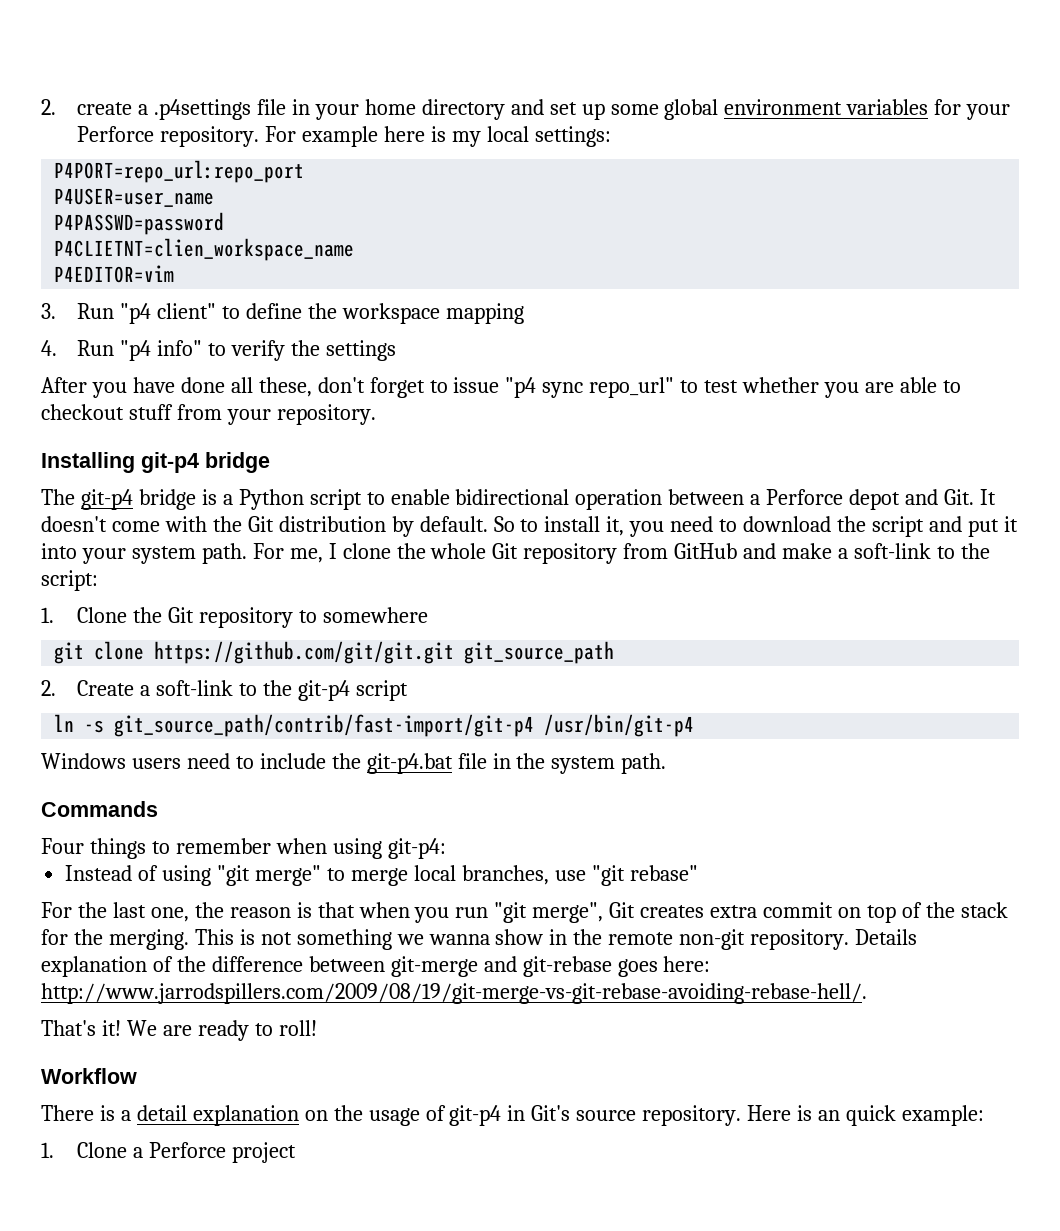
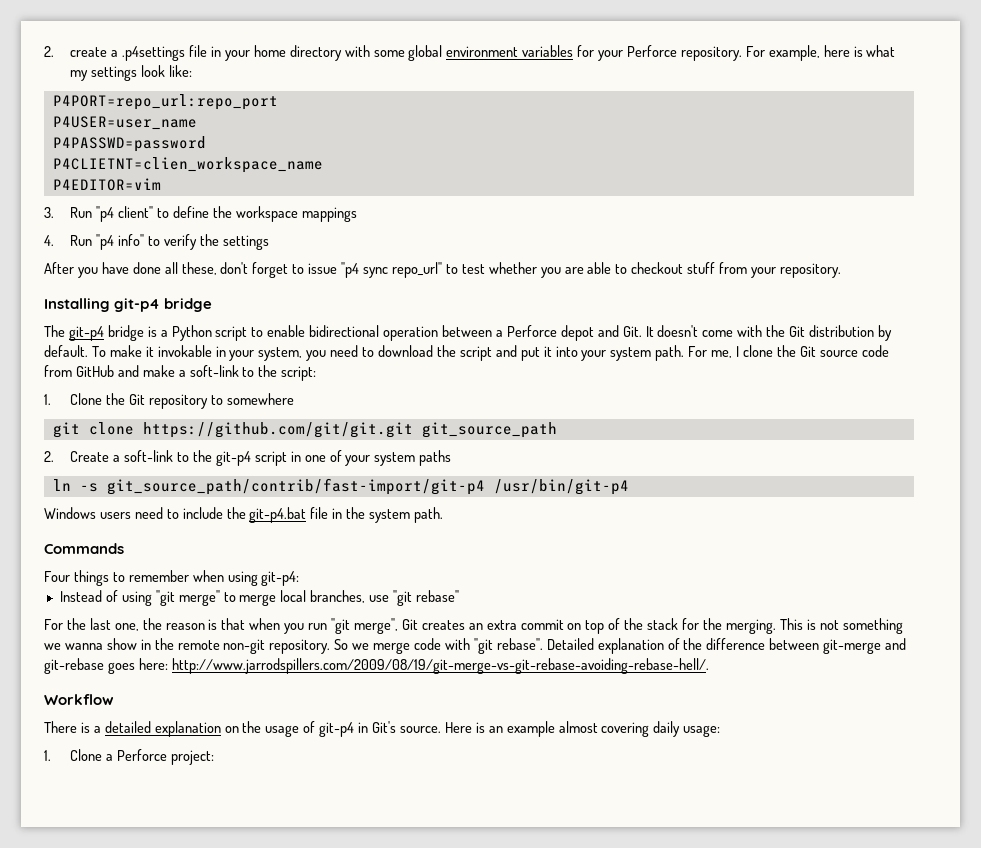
[510,99,605,120] and set up -> [344,45,370,57] with
[301,126,378,147] example -> [768,45,820,61] example,
[451,126,611,147] my local settings: -> [866,45,896,57] [70,65,193,81] what my settings look like:
[445,303,524,324] mapping -> [301,207,357,222] mappings
[493,516,625,536] So to install it, -> [91,345,303,361] To make it invokable in your system,
[430,543,618,564] whole Git repository -> [799,345,889,357] Git source code
(408, 690) none -> [290,450,452,466] in one of your system paths
(705, 911) none -> [468,623,483,630] an
[855,929,918,945] Details -> [334,638,594,654] So we merge code with "git rebase". Detailed
[41,1020,317,1041] // That's it! We are ready to roll! -> (709, 666) none
[136,1105,187,1121] detail -> [104,721,151,733] detailed
[576,1105,742,1126] source repository. -> [399,726,441,733] source.
[845,1105,984,1126] quick example: -> [506,721,721,737] example almost covering daily usage:
[231,1142,296,1163] project -> [171,750,215,765] project:

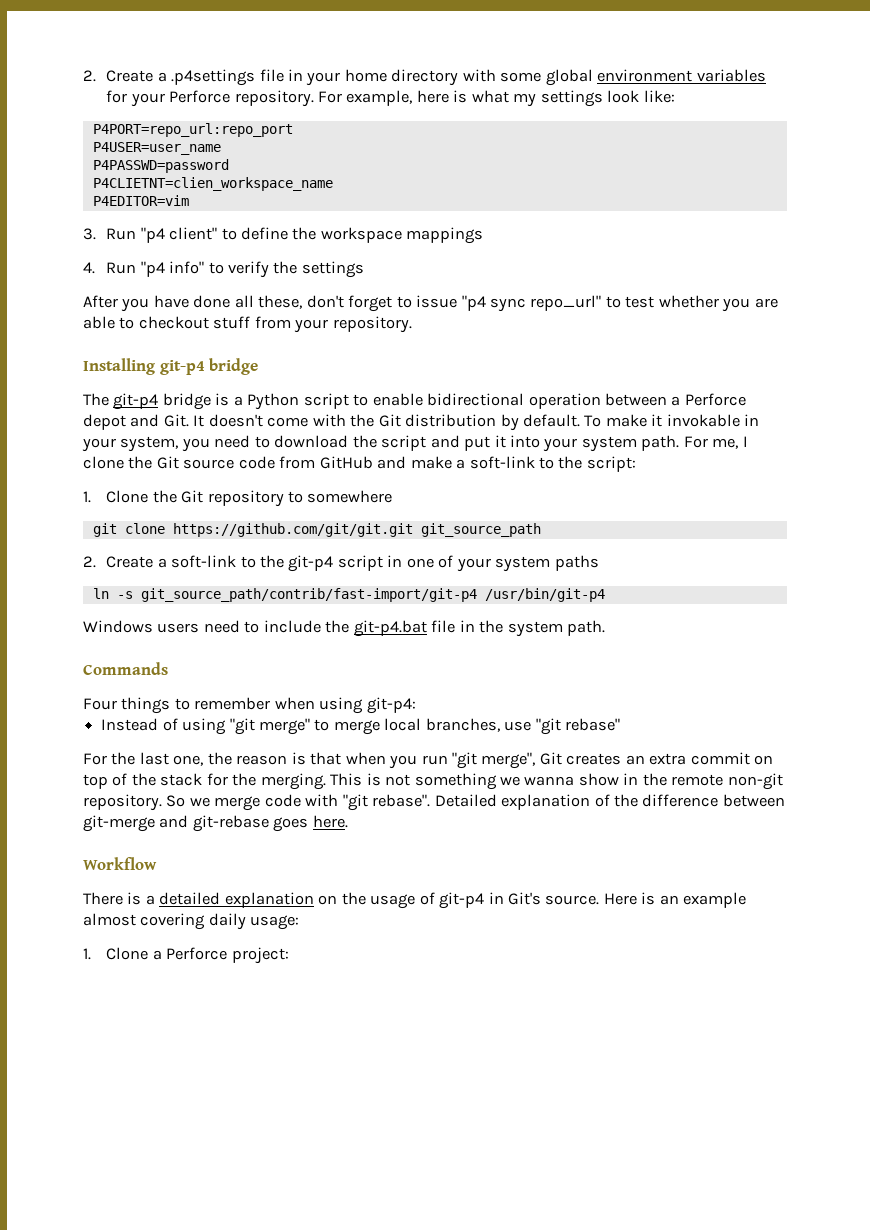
[44,46,108,57] 2. create -> [83,70,154,82] 2. Create
[138,658,709,674] here: http://www.jarrodspillers.com/2009/08/19/git-merge-vs-git-rebase-avoiding-rebase-hell/. -> [312,815,348,828] here.

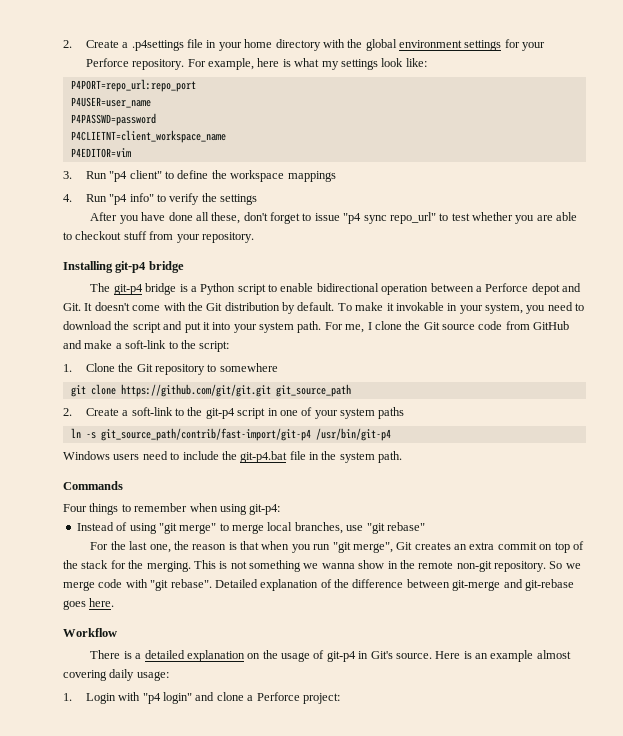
[500,72,542,82] some -> [347,39,363,48] the
[696,69,766,82] variables -> [464,40,502,51] settings
[92,177,333,191] P4CLIETNT=clien_workspace_name -> [70,130,226,143] P4CLIETNT=client_workspace_name
[106,947,149,960] Clone -> [85,692,244,704] Login with "p4 login" and clone

